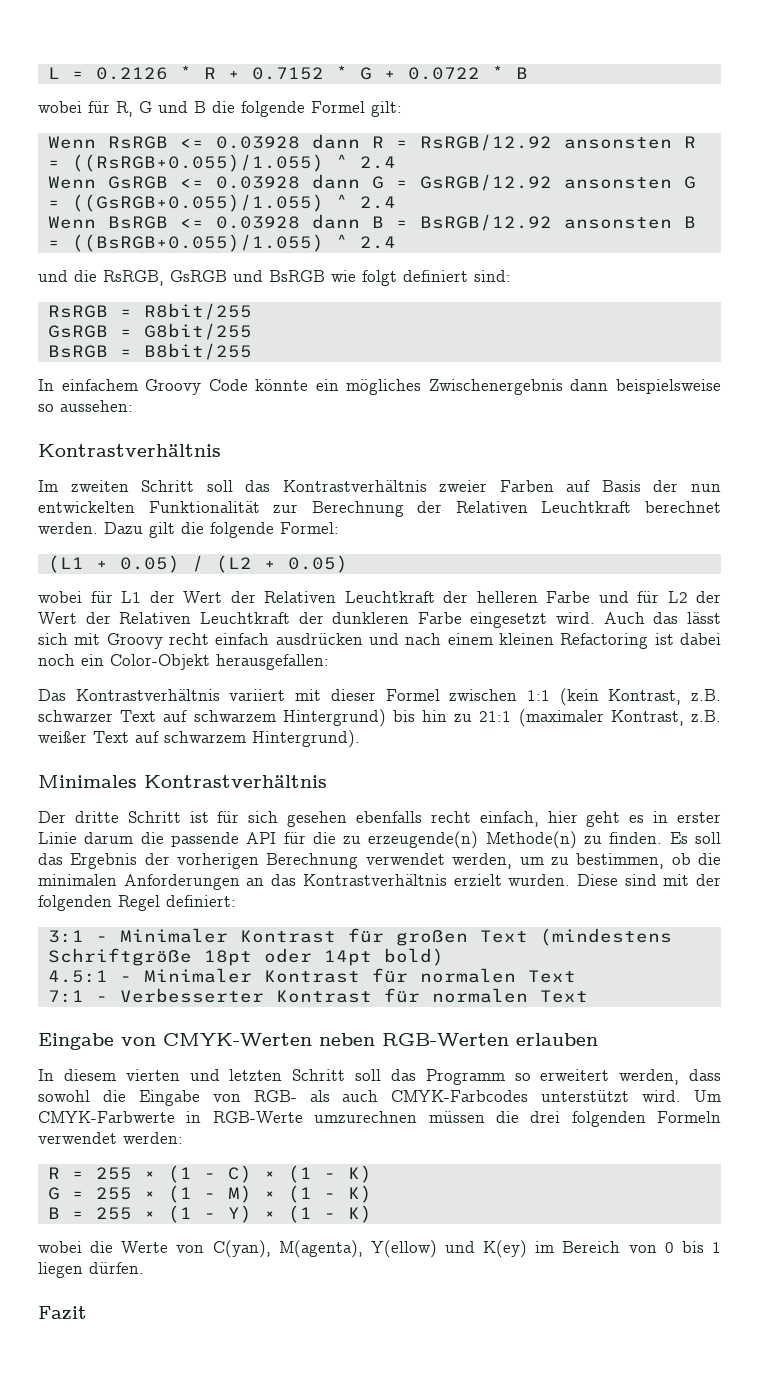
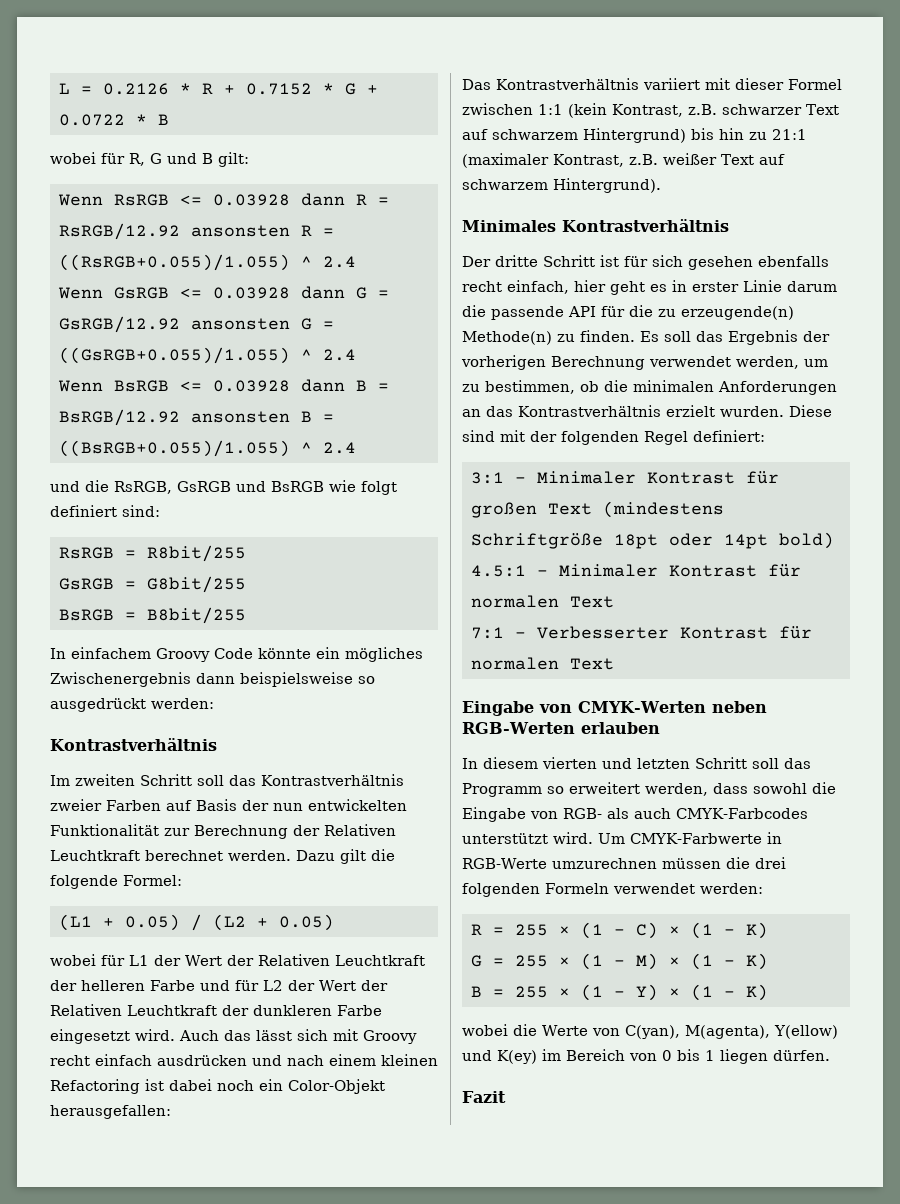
[212,101,365,117] die folgende Formel -> (213, 158) none
[60,400,133,412] aussehen: -> [50,698,214,712] ausgedrückt werden:

